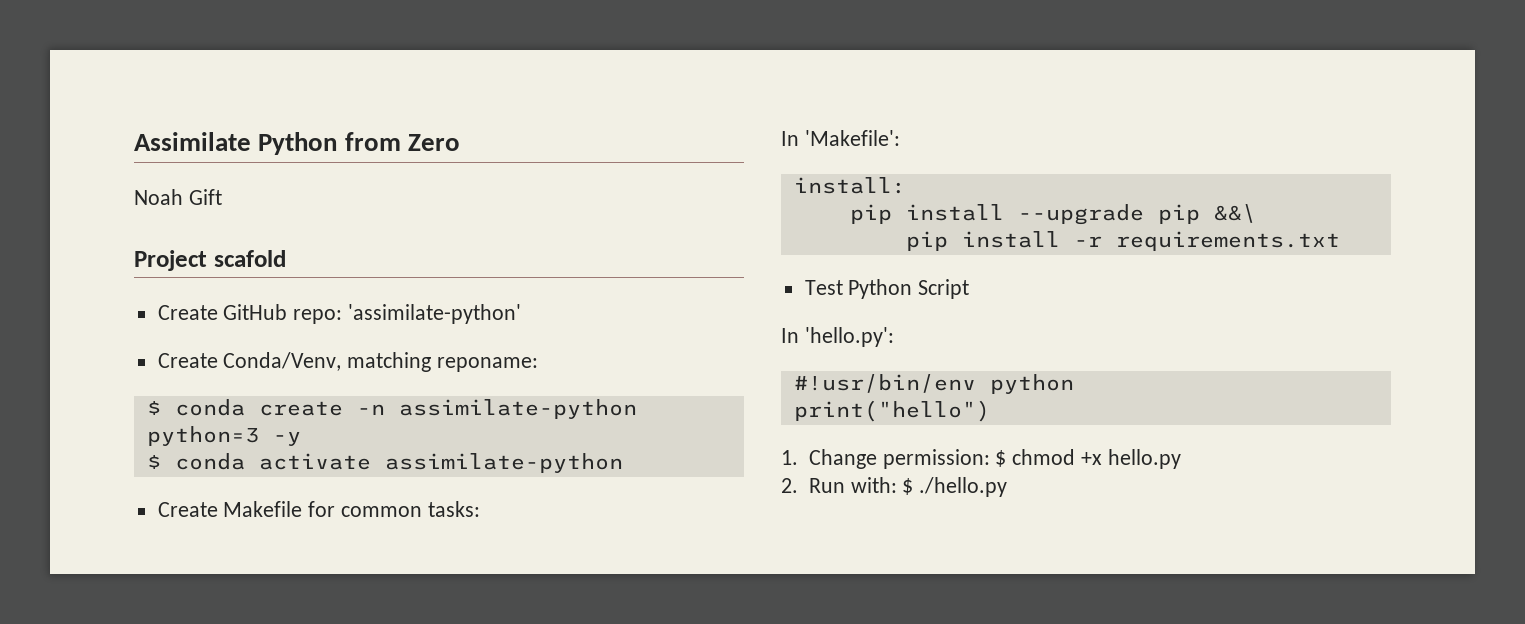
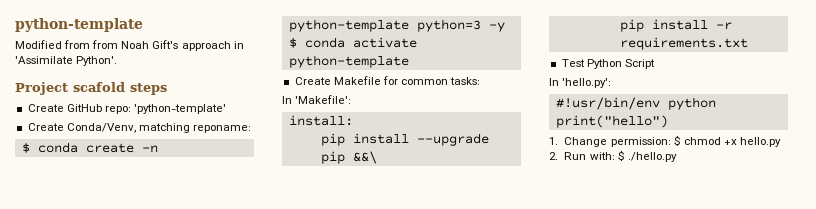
[134,132,460,155] [134,189,222,205] Assimilate Python from Zero // Noah Gift -> [15,18,143,32] [15,40,244,51] [15,56,118,66] python-template // Modified from from Noah Gift's approach in 'Assimilate Python'.
(286, 258) none -> [130,83,167,95] steps
[348,304,522,324] 'assimilate-python' -> [133,104,226,114] 'python-template'
[398,399,637,419] assimilate-python -> [288,19,409,32] python-template
[384,453,623,473] assimilate-python -> [288,55,409,68] python-template

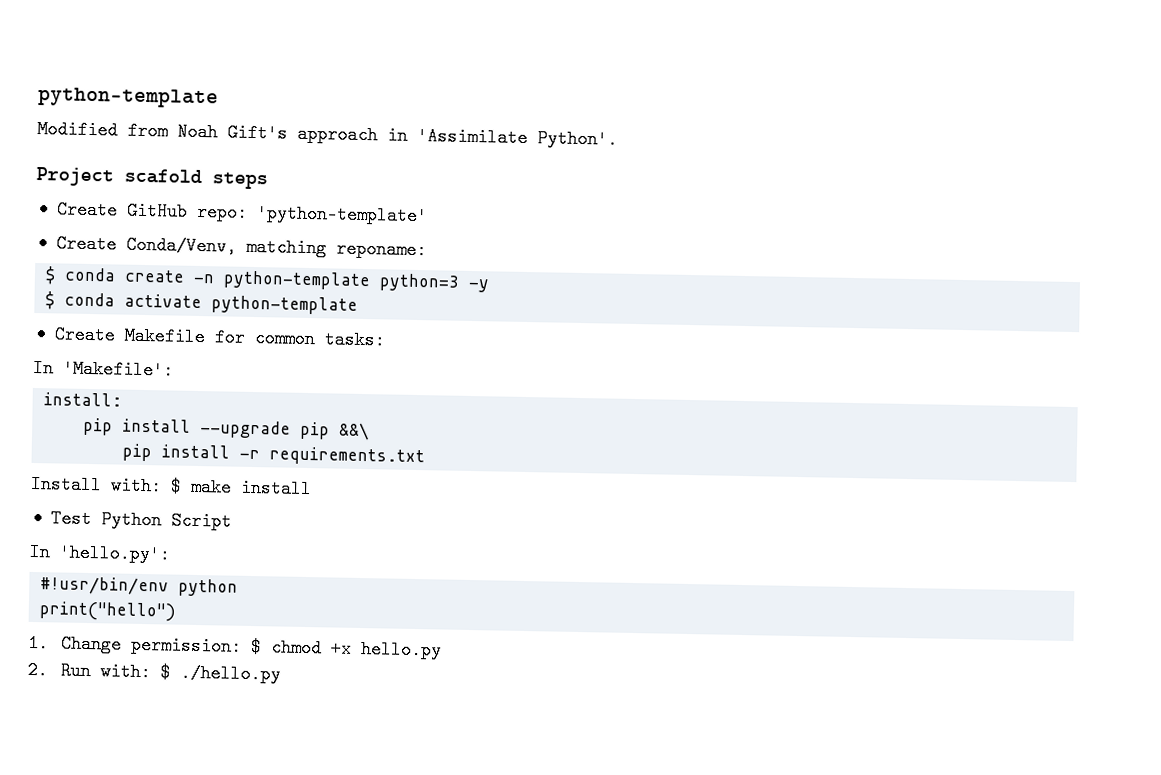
[92,40,119,49] from -> (168, 131) none
(748, 43) none -> [30,474,312,499] // Install with: $ make install

